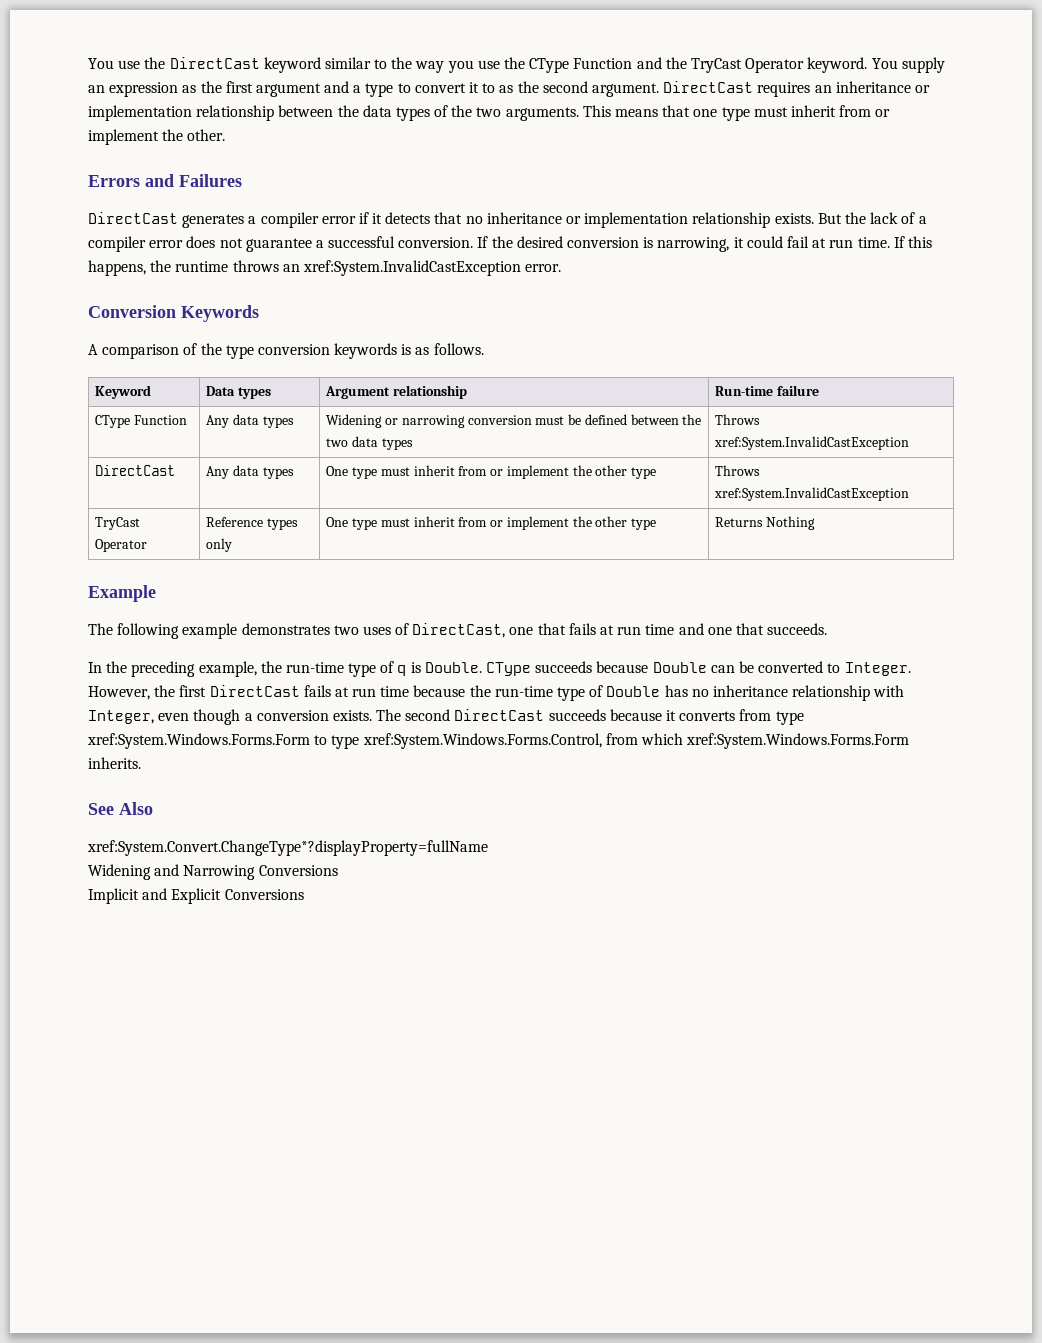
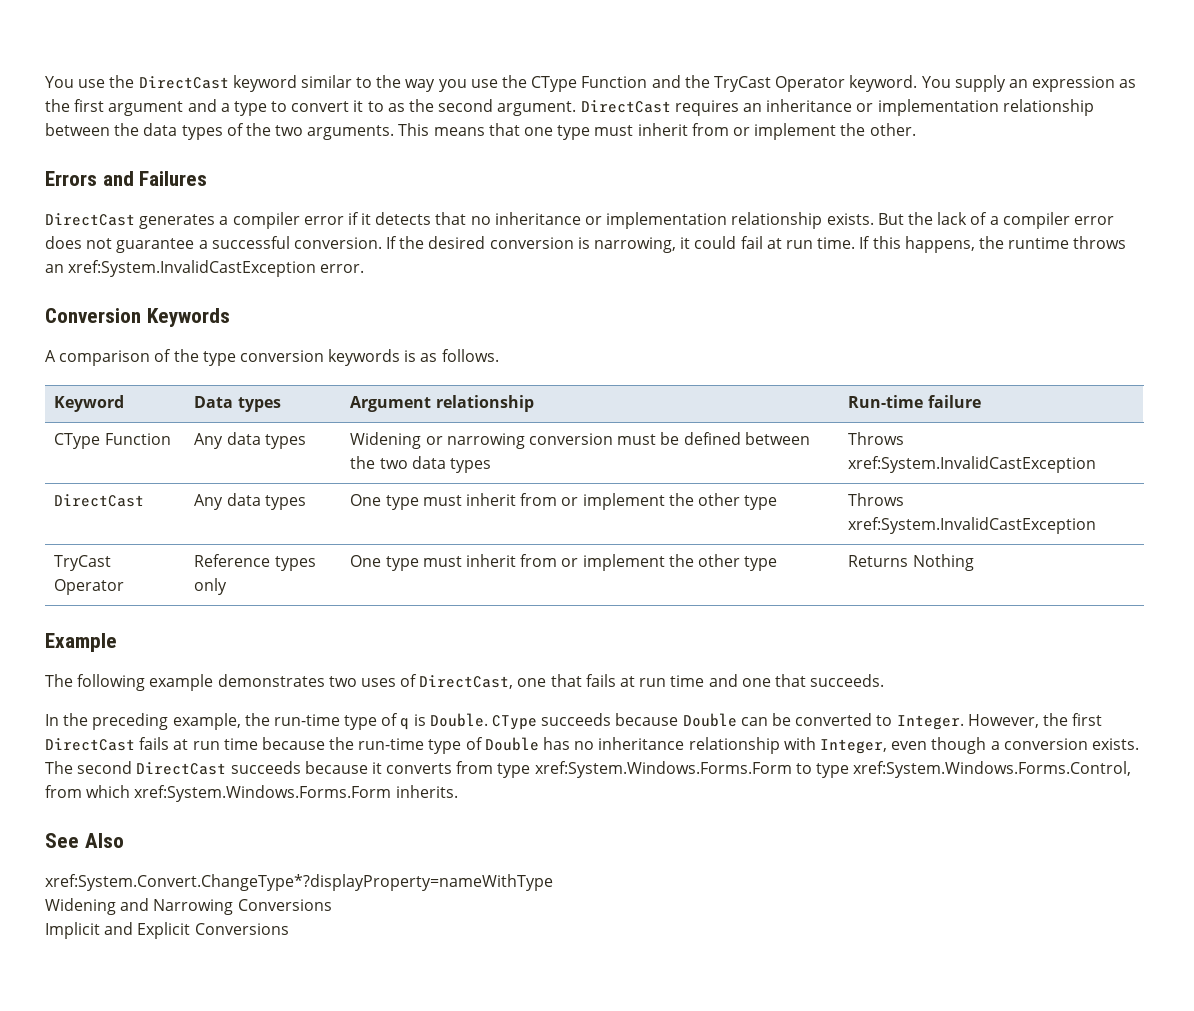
[87,840,488,856] xref:System.Convert.ChangeType*?displayProperty=fullName -> [45,874,553,891] xref:System.Convert.ChangeType*?displayProperty=nameWithType

